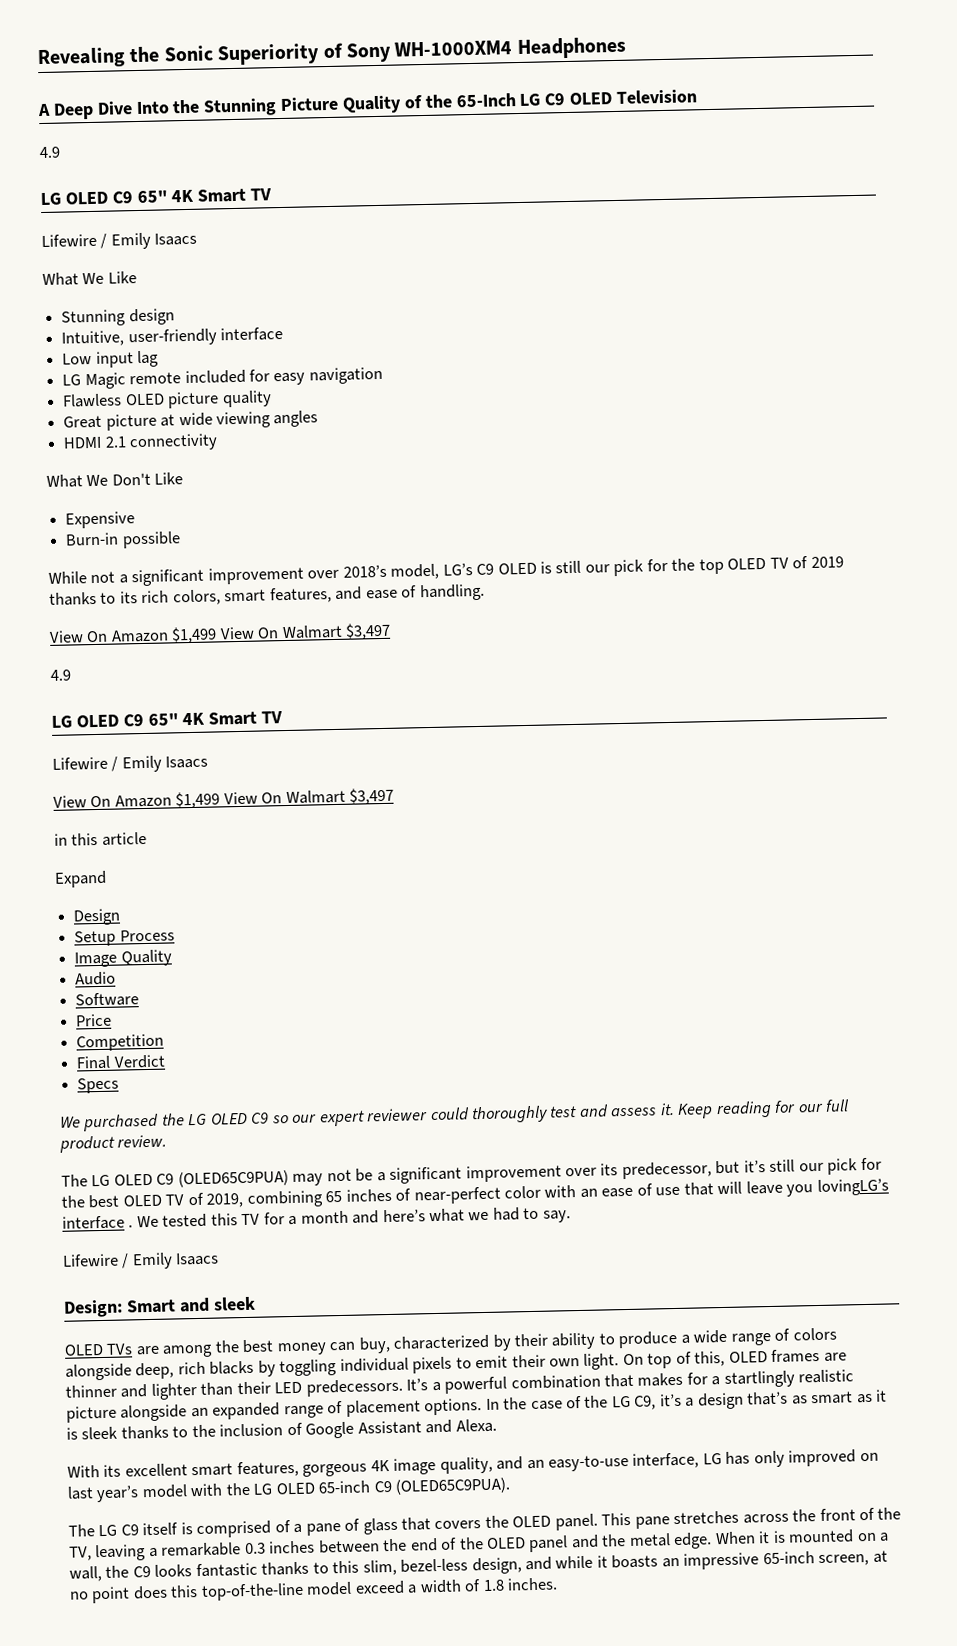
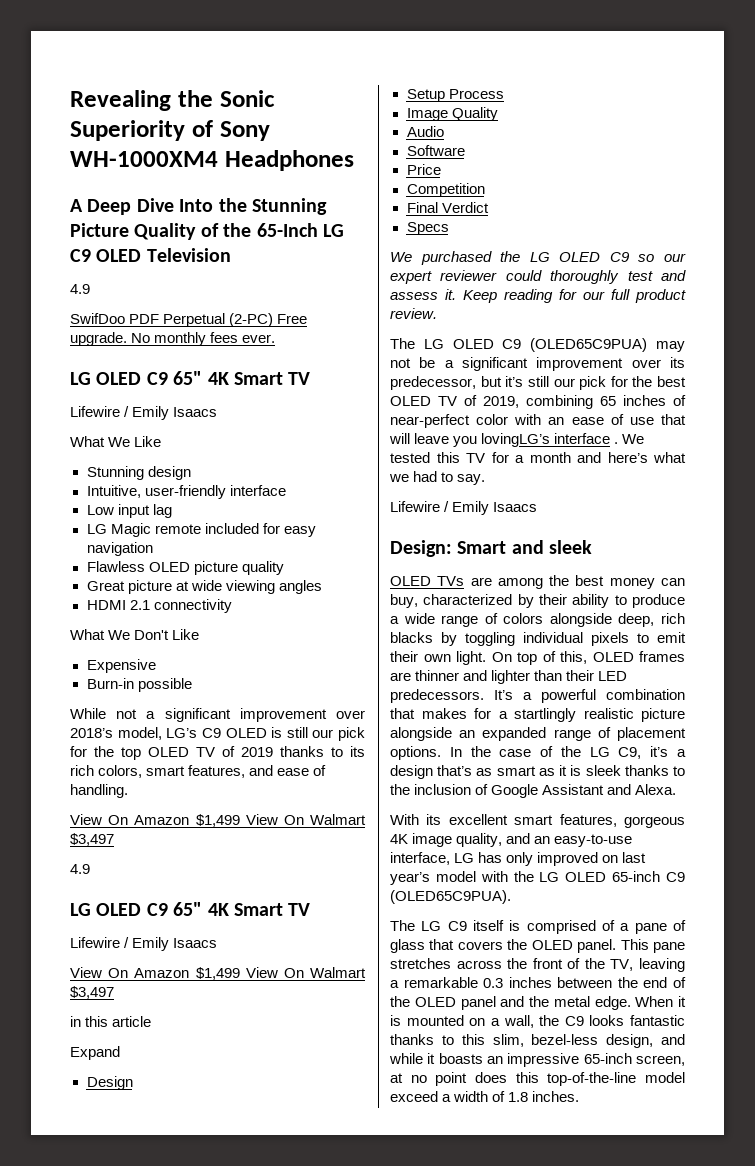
(60, 152) none -> [70,313,308,327] [70,332,276,346] // SwifDoo PDF Perpetual (2-PC) Free upgrade. No monthly fees ever.

